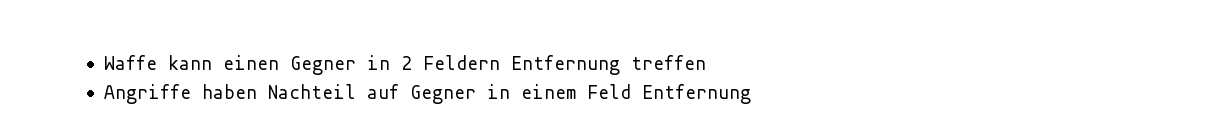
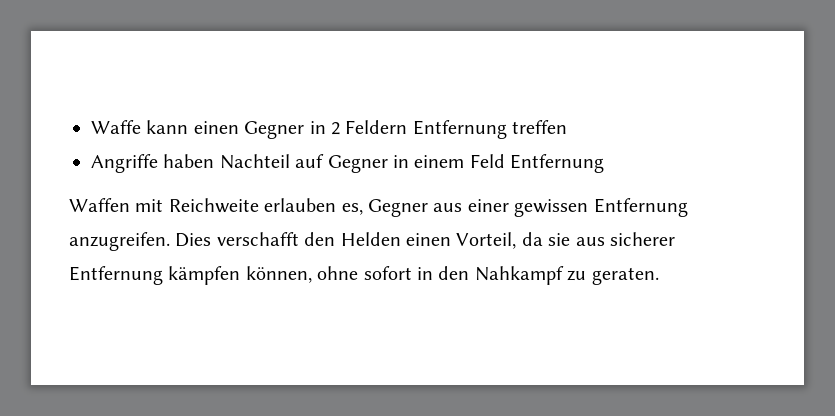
(751, 94) none -> [69,198,688,217] [69,232,675,251] [69,266,659,285] // Waffen mit Reichweite erlauben es, Gegner aus einer gewissen Entfernung anzugreifen. Dies verschafft den Helden einen Vorteil, da sie aus sicherer Entfernung kämpfen können, ohne sofort in den Nahkampf zu geraten.

